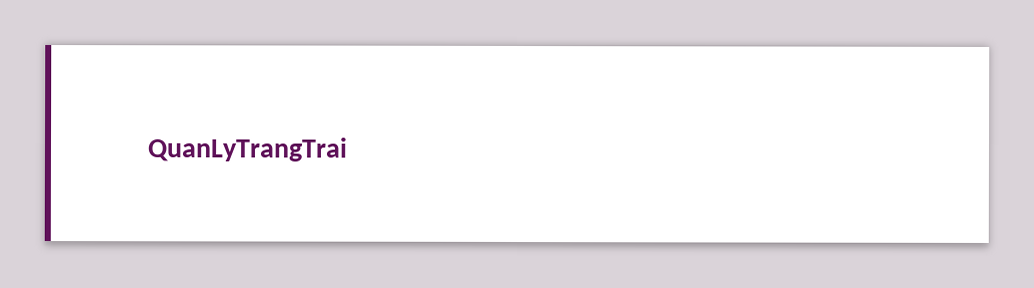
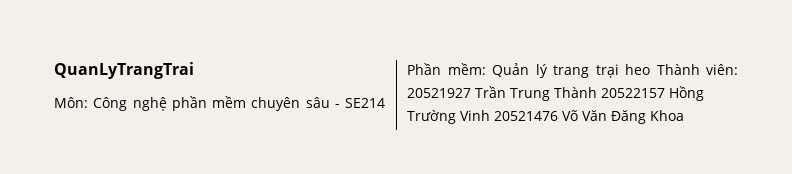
(348, 149) none -> [54,96,385,111] [407,63,738,78] [407,86,704,101] [407,110,684,124] // Môn: Công nghệ phần mềm chuyên sâu - SE214 Phần mềm: Quản lý trang trại heo Thành viên: 20521927 Trần Trung Thành 20522157 Hồng Trường Vinh 20521476 Võ Văn Đăng Khoa

